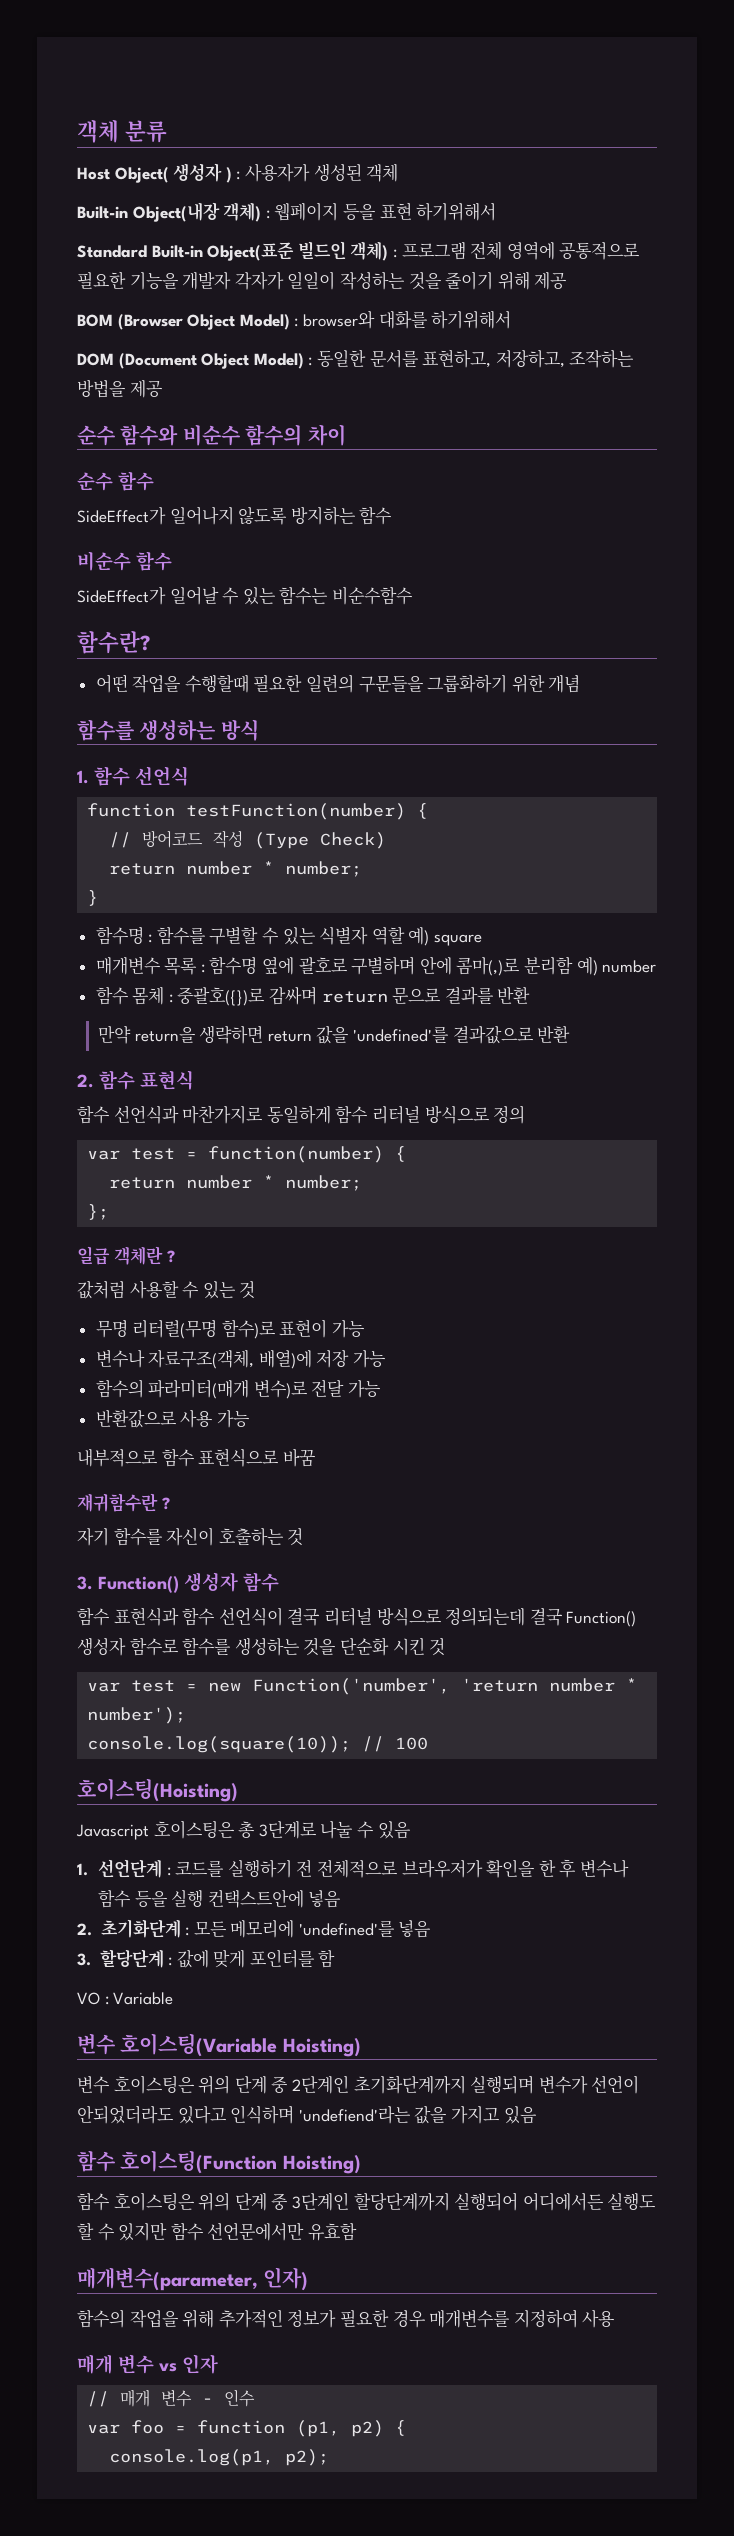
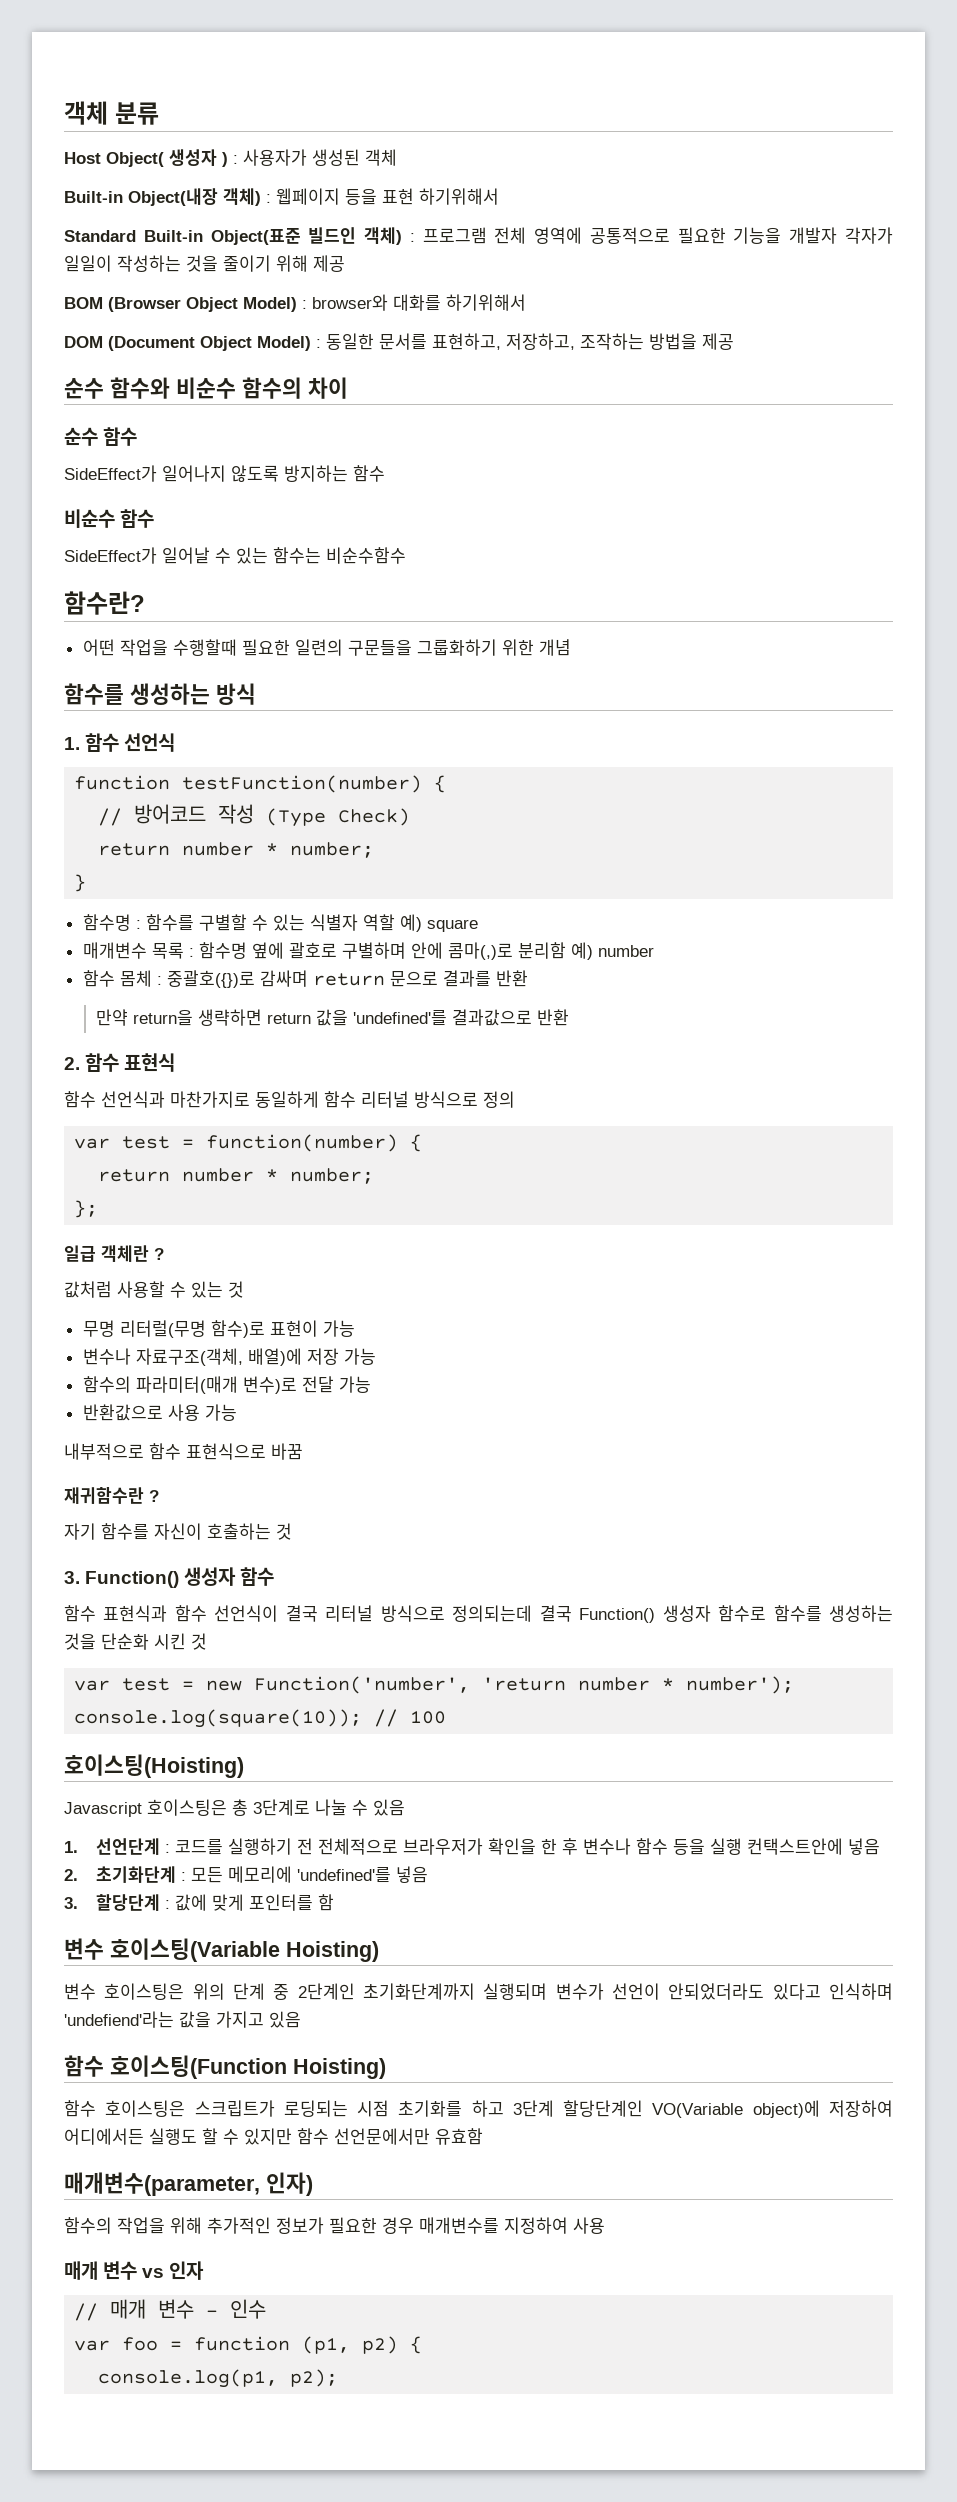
[77,1992,174,2005] // VO : Variable -> (334, 1902) none
[198,2192,519,2211] 위의 단계 중 3단계인 할당단계까지 실행되어 -> [194,2100,893,2118] 스크립트가 로딩되는 시점 초기화를 하고 3단계 할당단계인 VO(Variable object)에 저장하여

